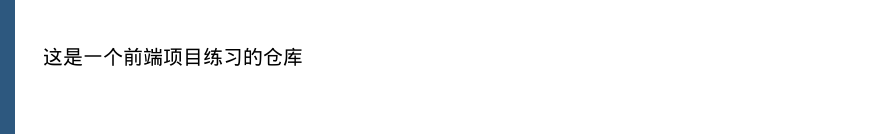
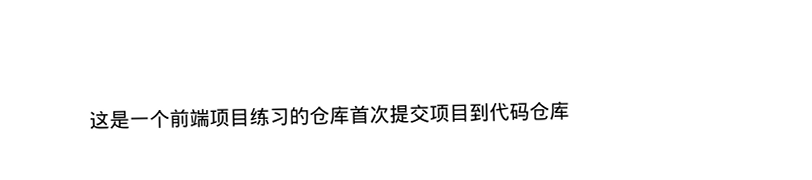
(303, 56) none -> [349,100,570,125] 首次提交项目到代码仓库

